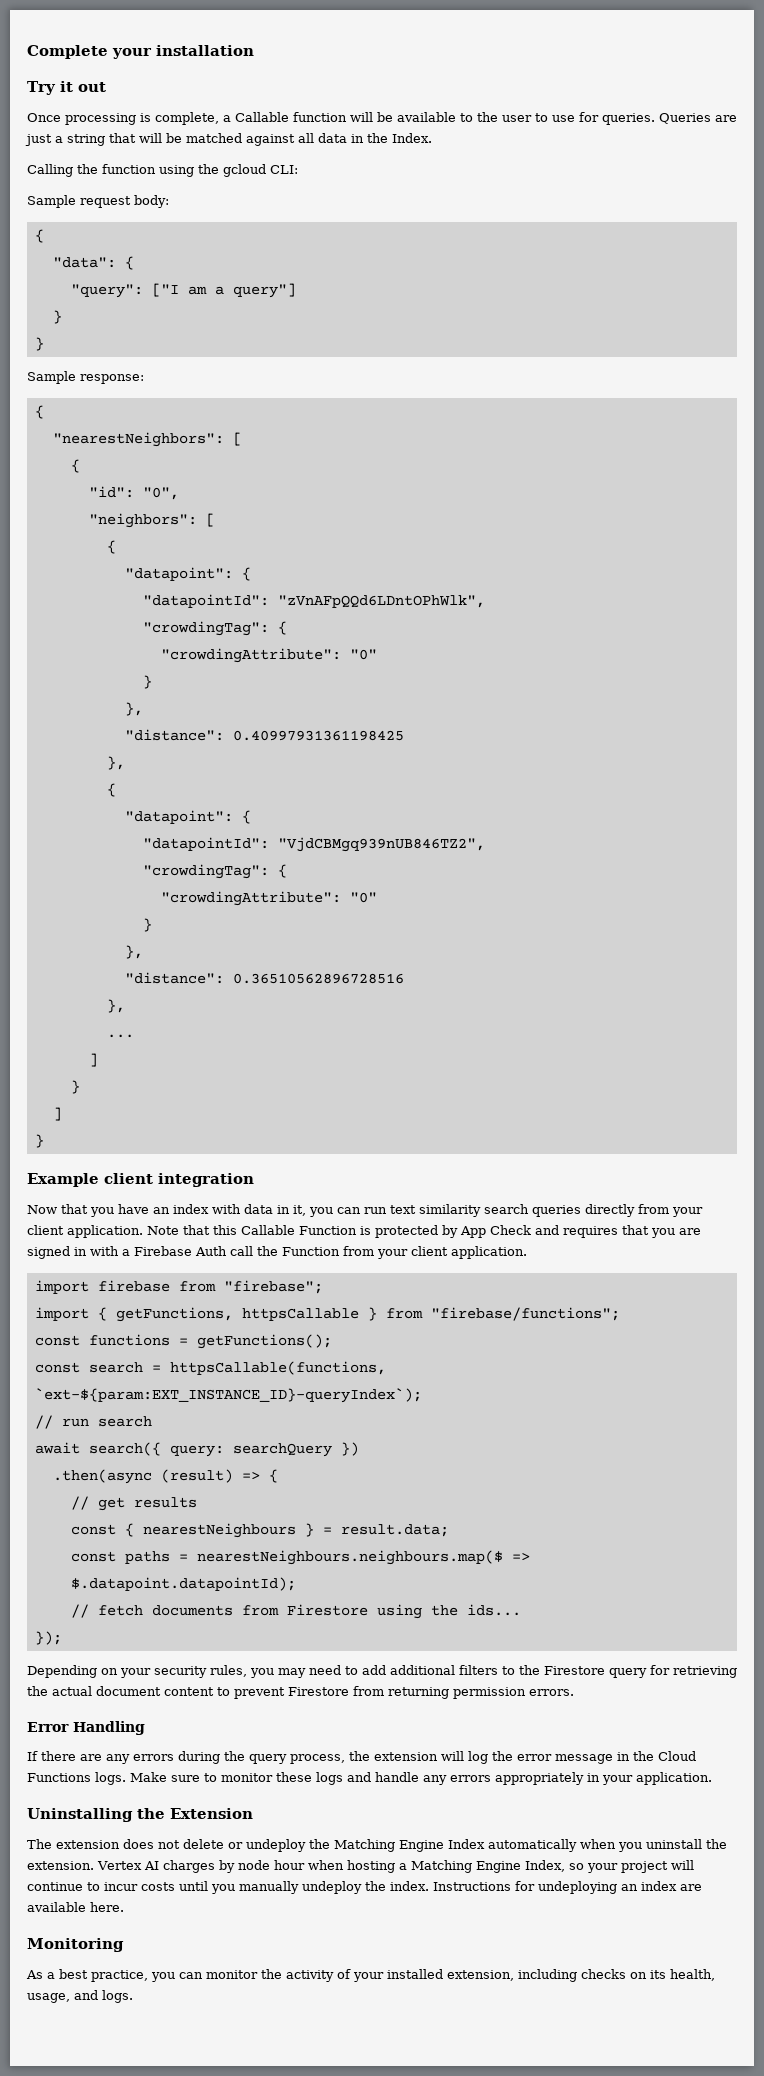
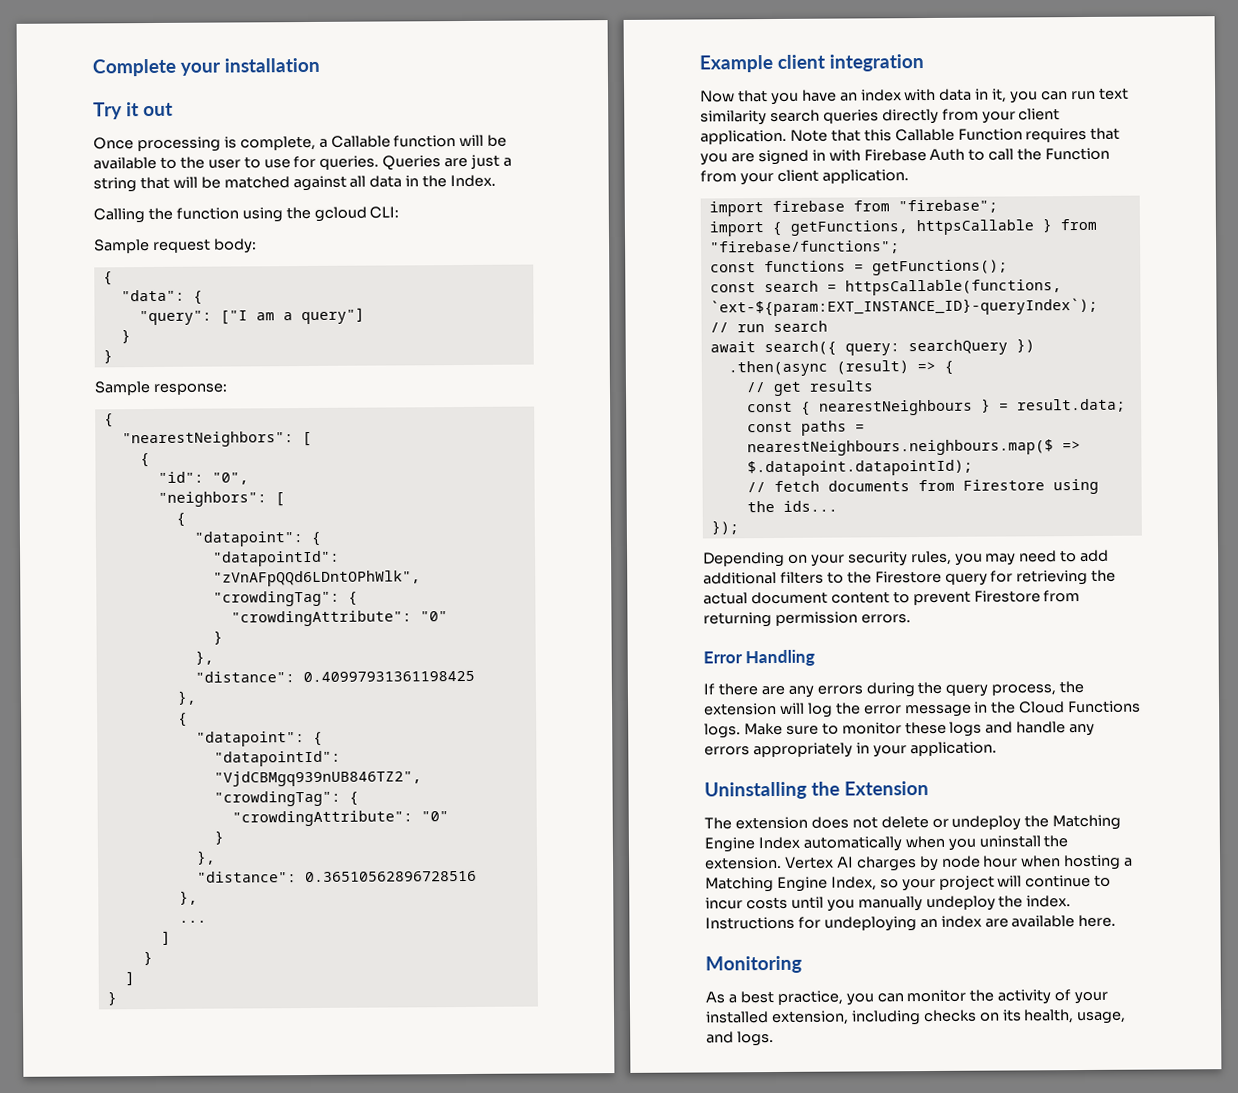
[360,1225,559,1238] is protected by App Check and -> (1023, 134) none
[122,1249,130,1256] a -> (861, 155) none
(227, 1251) none -> [968,148,986,161] to

